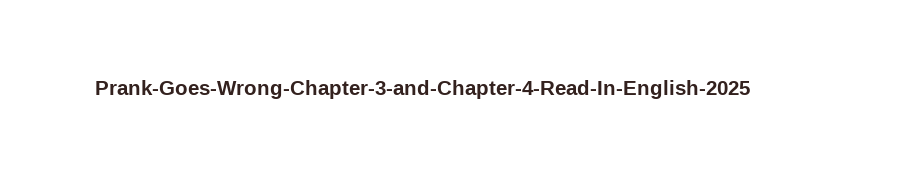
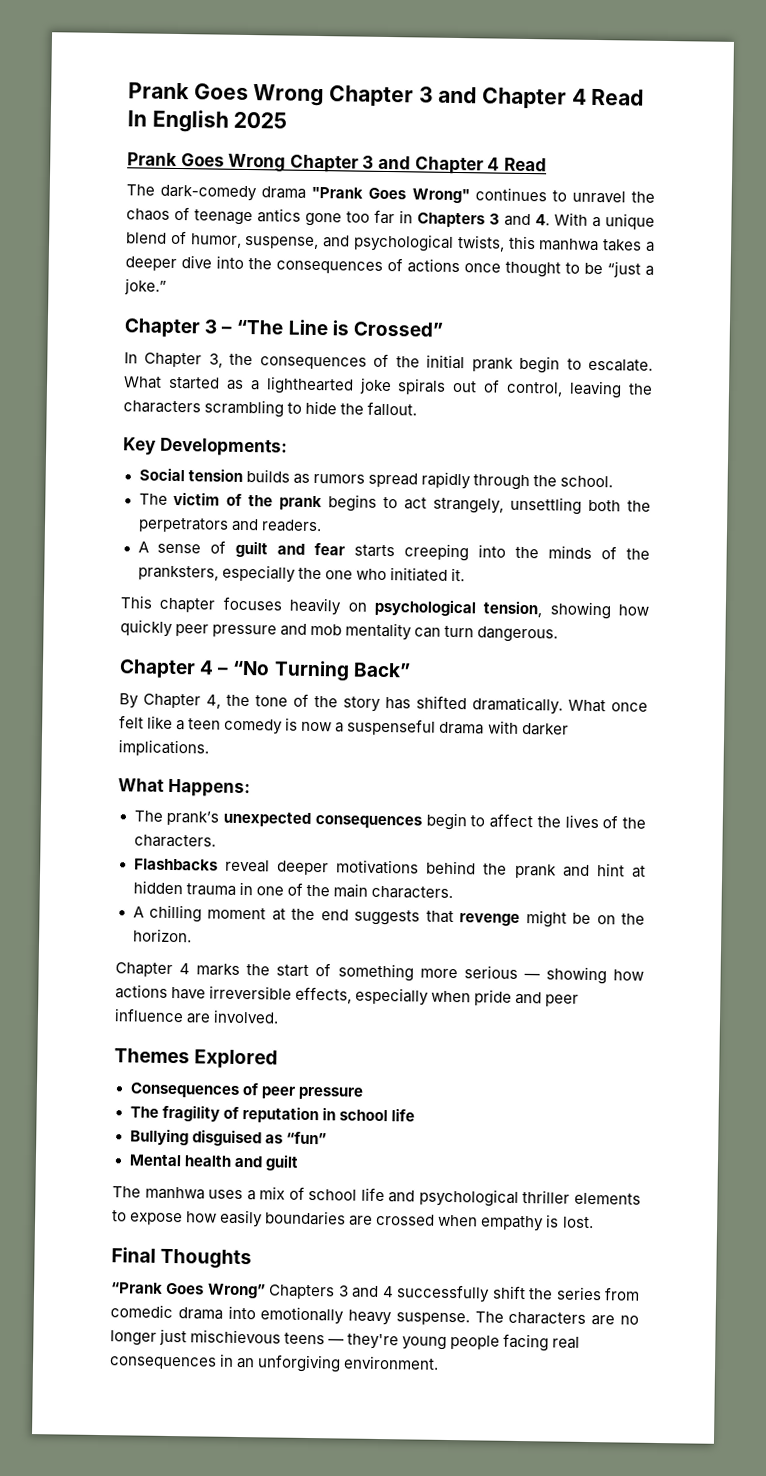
[95,80,750,99] Prank-Goes-Wrong-Chapter-3-and-Chapter-4-Read-In-English-2025 -> [128,82,645,110] [127,109,288,133] [127,152,547,175] [126,184,655,204] [126,206,655,230] [126,230,655,252] [125,255,654,278] [124,278,167,295] [124,318,443,338] [124,352,653,374] [123,376,654,399] [123,399,418,418] [123,437,288,457] [138,467,613,491] [138,491,651,515] [137,517,322,533] [137,540,650,562] [137,564,465,583] [120,595,649,620] [120,619,559,643] [119,659,411,682] [119,693,648,715] [119,715,569,736] [118,739,209,757] [118,778,251,798] [133,810,646,831] [133,834,216,848] [133,858,647,879] [132,880,453,900] [132,904,645,928] [132,928,192,943] [115,962,645,985] [115,984,580,1007] [114,1008,280,1024] [114,1048,279,1069] [129,1082,363,1100] [129,1104,415,1124] [129,1128,327,1147] [128,1154,299,1171] [112,1186,642,1207] [112,1209,594,1232] [111,1247,253,1270] [111,1282,640,1303] [110,1304,639,1326] [110,1328,581,1352] [109,1353,440,1373] Prank Goes Wrong Chapter 3 and Chapter 4 Read In English 2025 // Prank Goes Wrong Chapter 3 and Chapter 4 Read // The dark-comedy drama "Prank Goes Wrong" continues to unravel the chaos of teenage antics gone too far in Chapters 3 and 4. With a unique blend of humor, suspense, and psychological twists, this manhwa takes a deeper dive into the consequences of actions once thought to be “just a joke.” // Chapter 3 – “The Line is Crossed” // In Chapter 3, the consequences of the initial prank begin to escalate. What started as a lighthearted joke spirals out of control, leaving the characters scrambling to hide the fallout. // Key Developments: // Social tension builds as rumors spread rapidly through the school. // The victim of the prank begins to act strangely, unsettling both the perpetrators and readers. // A sense of guilt and fear starts creeping into the minds of the pranksters, especially the one who initiated it. // This chapter focuses heavily on psychological tension, showing how quickly peer pressure and mob mentality can turn dangerous. // Chapter 4 – “No Turning Back” // By Chapter 4, the tone of the story has shifted dramatically. What once felt like a teen comedy is now a suspenseful drama with darker implications. // What Happens: // The prank’s unexpected consequences begin to affect the lives of the characters. // Flashbacks reveal deeper motivations behind the prank and hint at hidden trauma in one of the main characters. // A chilling moment at the end suggests that revenge might be on the horizon. // Chapter 4 marks the start of something more serious — showing how actions have irreversible effects, especially when pride and peer influence are involved. // Themes Explored // Consequences of peer pressure // The fragility of reputation in school life // Bullying disguised as “fun” // Mental health and guilt // The manhwa uses a mix of school life and psychological thriller elements to expose how easily boundaries are crossed when empathy is lost. // Final Thoughts // “Prank Goes Wrong” Chapters 3 and 4 successfully shift the series from comedic drama into emotionally heavy suspense. The characters are no longer just mischievous teens — they're young people facing real consequences in an unforgiving environment.

